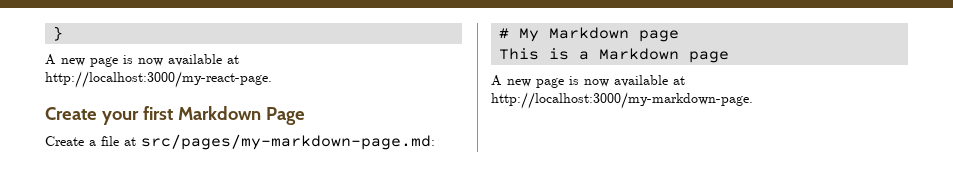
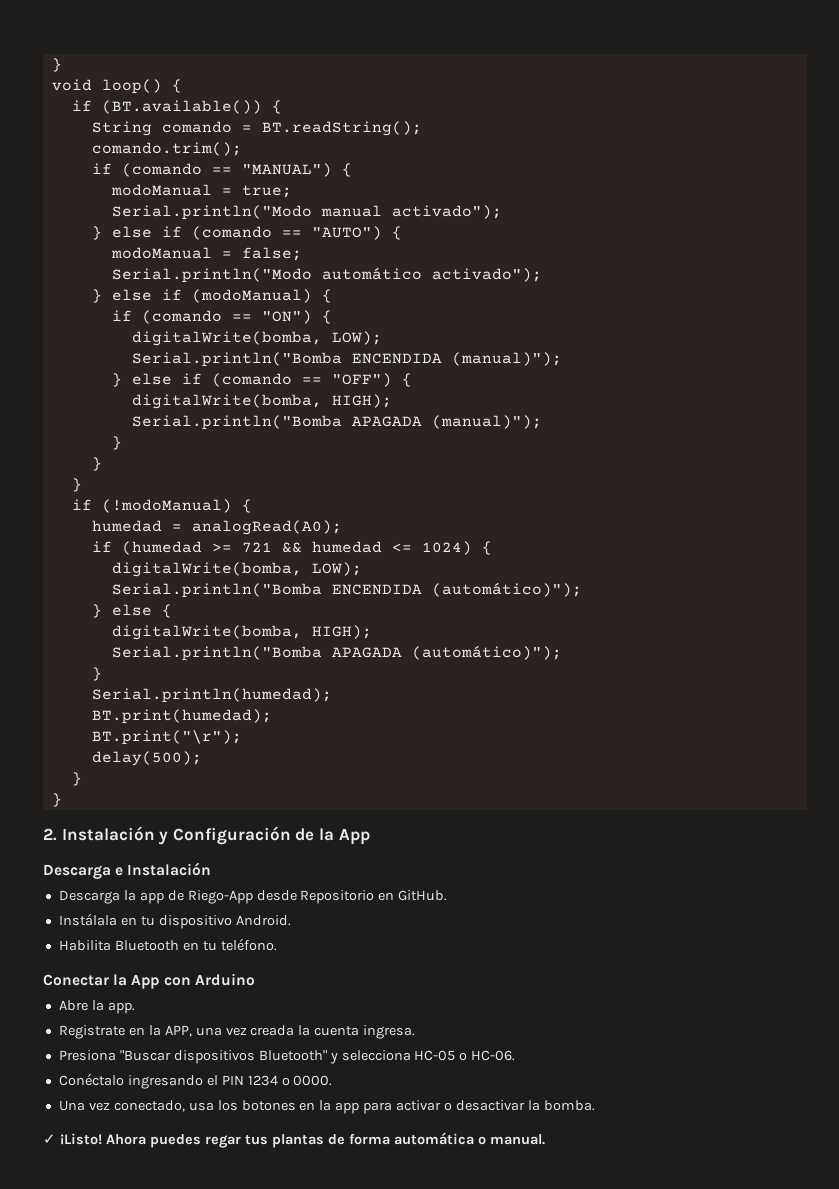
[53,26,64,41] [45,54,239,67] [45,71,272,88] [45,106,305,125] [45,134,435,150] [499,27,680,42] [499,48,730,63] [491,75,685,88] [491,92,753,109] } // A new page is now available at http://localhost:3000/my-react-page. // Create your first Markdown Page // Create a file at src/pages/my-markdown-page.md: // # My Markdown page // This is a Markdown page // A new page is now available at http://localhost:3000/my-markdown-page. -> [51,58,62,72] [51,79,182,94] [71,100,282,114] [91,121,422,136] [91,142,242,156] [91,163,352,177] [110,184,292,198] [111,205,502,220] [91,226,402,240] [110,247,302,261] [111,267,542,283] [91,289,332,303] [111,310,332,324] [131,331,382,346] [131,352,562,367] [111,373,412,387] [131,394,392,409] [131,415,542,430] [111,436,122,450] [91,457,102,471] [71,478,82,492] [71,499,252,513] [91,520,342,535] [91,541,492,555] [111,562,362,577] [111,582,582,598] [91,604,172,618] [111,625,372,640] [111,645,562,661] [91,667,102,681] [91,688,332,703] [91,709,272,724] [91,730,242,745] [91,751,202,766] [71,772,82,786] [51,793,62,807] [43,826,370,845] [43,862,212,879] [58,890,448,904] [58,913,291,929] [58,938,277,951] [43,973,255,989] [58,1000,135,1014] [58,1025,416,1039] [58,1050,516,1064] [58,1073,333,1089] [58,1100,595,1114] [43,1132,545,1148] } // void loop() { // if (BT.available()) { // String comando = BT.readString(); // comando.trim(); // if (comando == "MANUAL") { // modoManual = true; // Serial.println("Modo manual activado"); // } else if (comando == "AUTO") { // modoManual = false; // Serial.println("Modo automático activado"); // } else if (modoManual) { // if (comando == "ON") { // digitalWrite(bomba, LOW); // Serial.println("Bomba ENCENDIDA (manual)"); // } else if (comando == "OFF") { // digitalWrite(bomba, HIGH); // Serial.println("Bomba APAGADA (manual)"); // } // } // } // if (!modoManual) { // humedad = analogRead(A0); // if (humedad >= 721 && humedad <= 1024) { // digitalWrite(bomba, LOW); // Serial.println("Bomba ENCENDIDA (automático)"); // } else { // digitalWrite(bomba, HIGH); // Serial.println("Bomba APAGADA (automático)"); // } // Serial.println(humedad); // BT.print(humedad); // BT.print("\r"); // delay(500); // } // } // 2. Instalación y Configuración de la App // Descarga e Instalación // Descarga la app de Riego-App desde Repositorio en GitHub. // Instálala en tu dispositivo Android. // Habilita Bluetooth en tu teléfono. // Conectar la App con Arduino // Abre la app. // Registrate en la APP, una vez creada la cuenta ingresa. // Presiona "Buscar dispositivos Bluetooth" y selecciona HC-05 o HC-06. // Conéctalo ingresando el PIN 1234 o 0000. // Una vez conectado, usa los botones en la app para activar o desactivar la bomba. // ✓ ¡Listo! Ahora puedes regar tus plantas de forma automática o manual.

